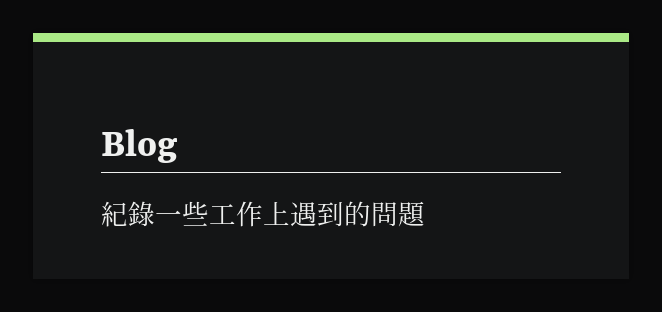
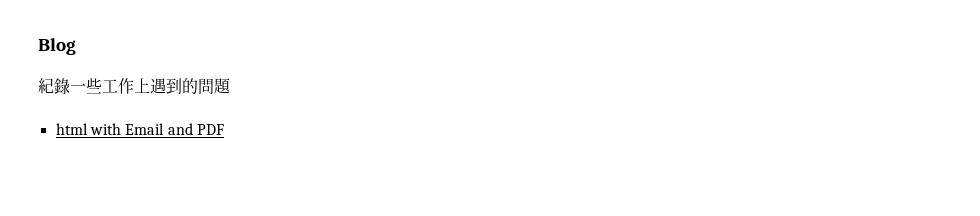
(425, 214) none -> [55,123,224,135] // html with Email and PDF

